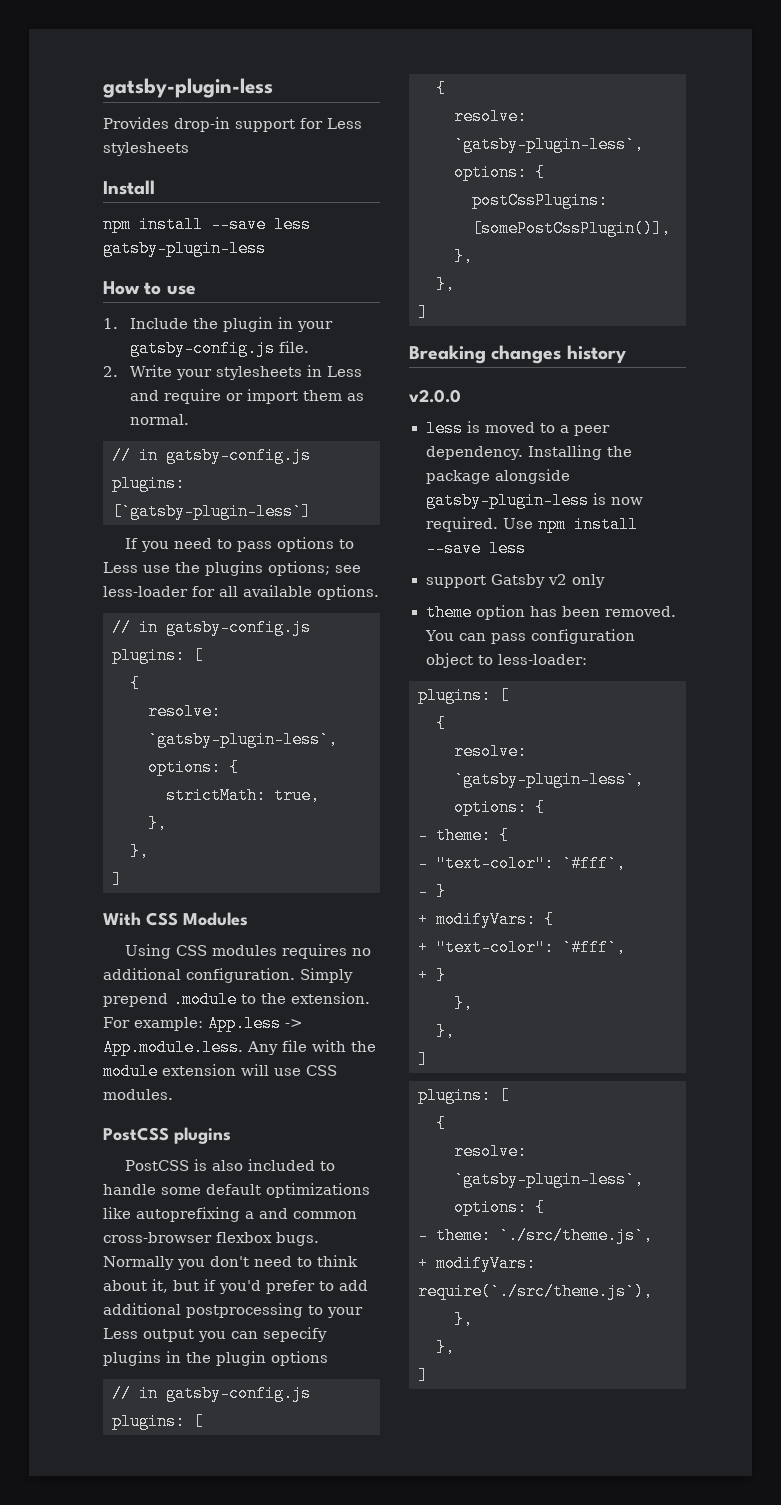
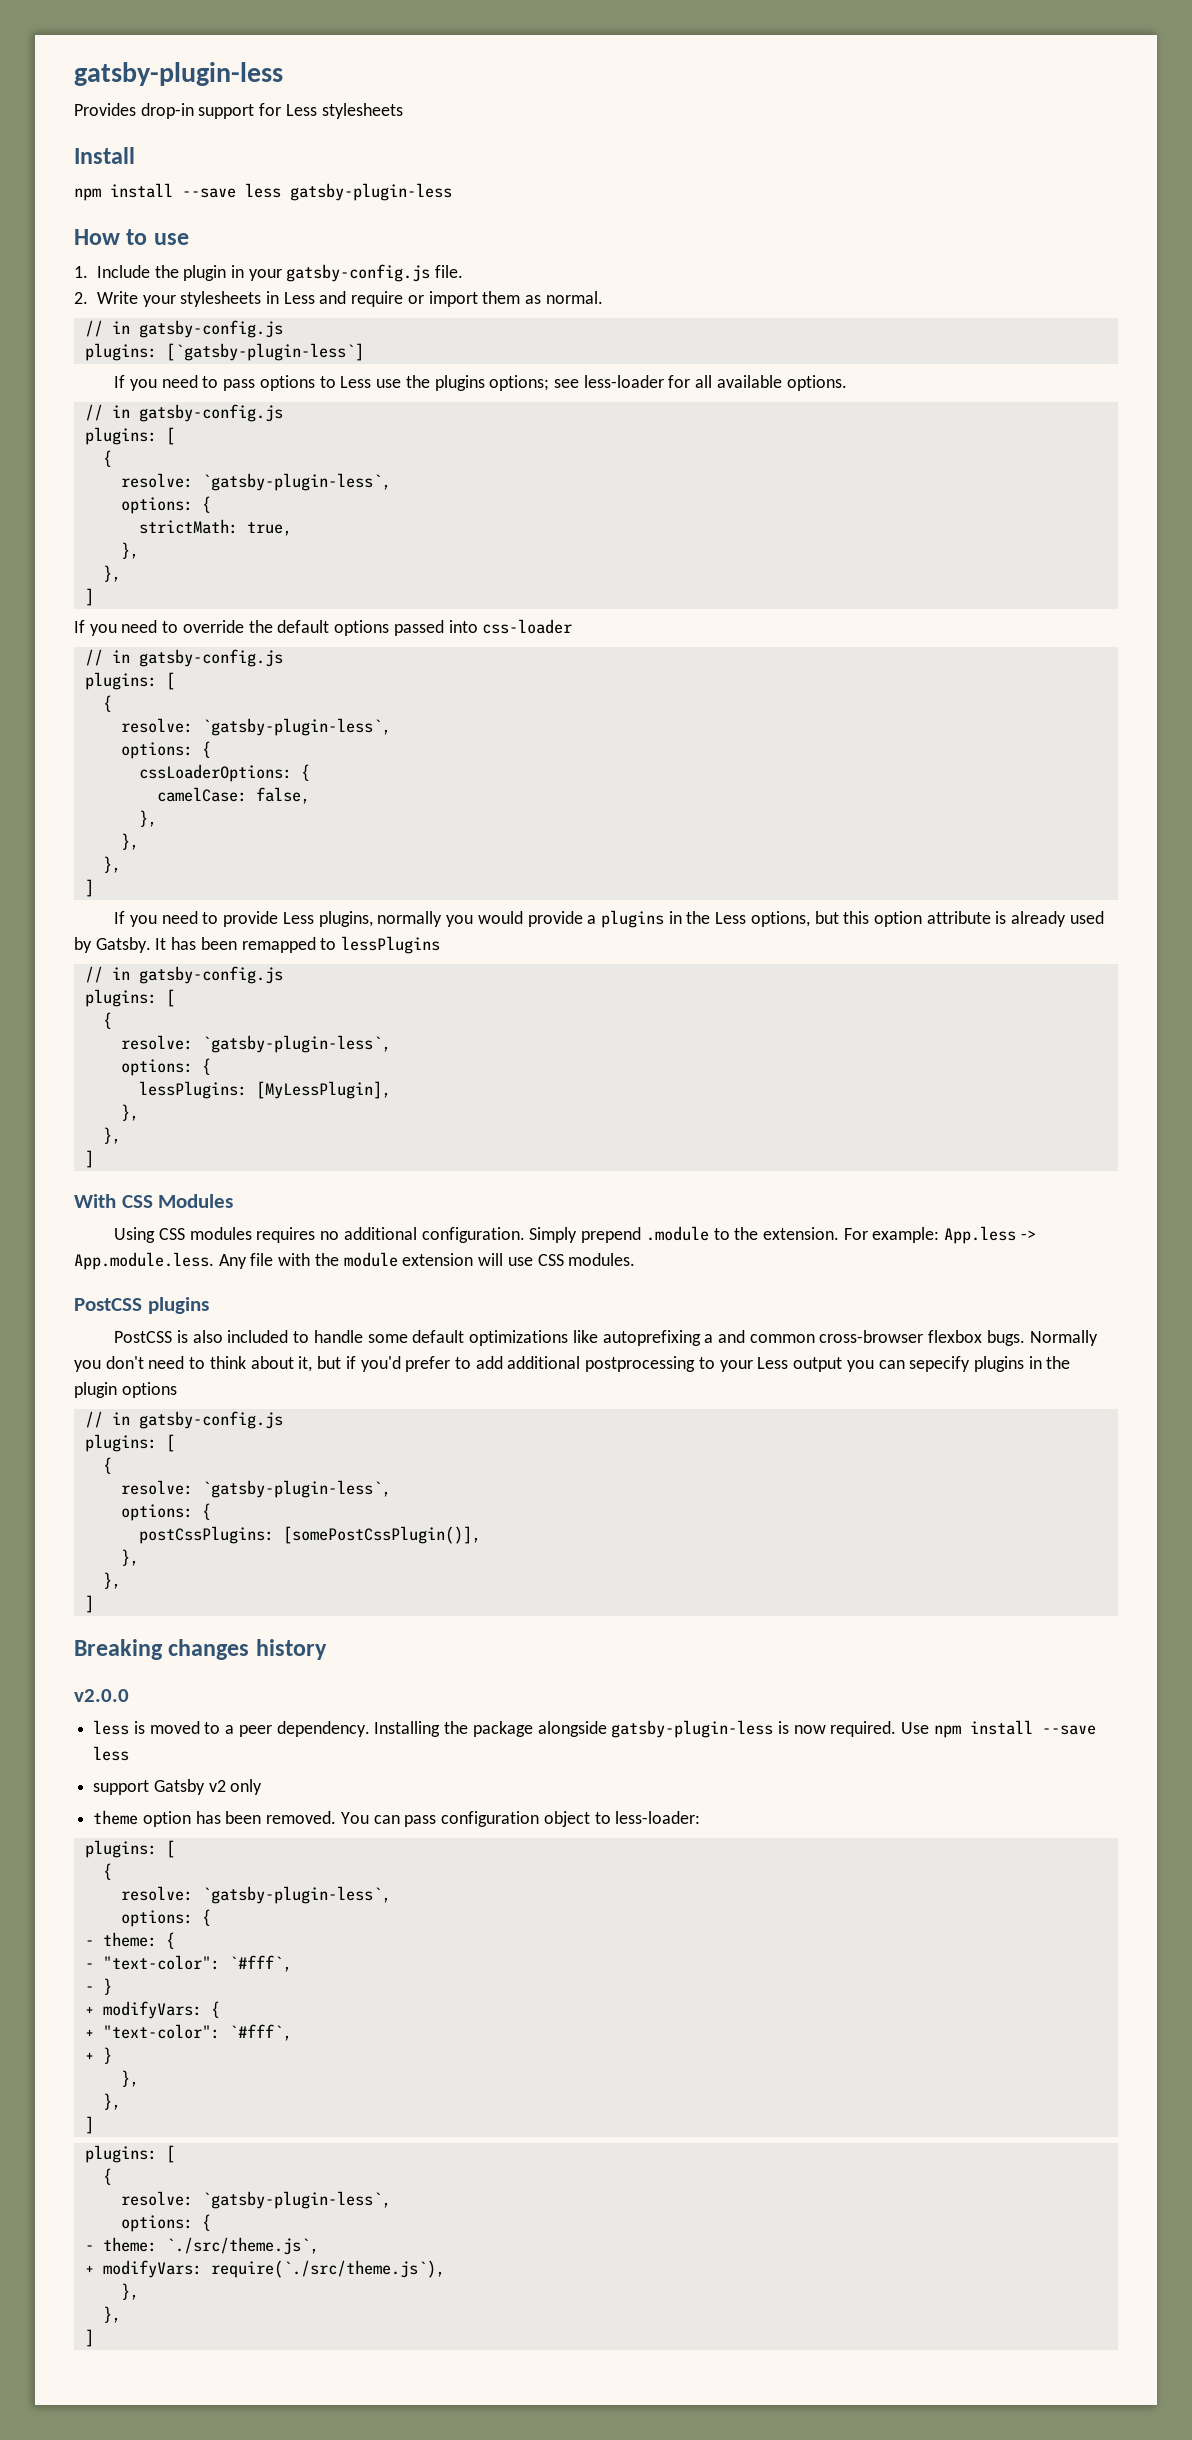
(122, 879) none -> [74,619,573,636] [84,649,283,667] [84,672,175,690] [102,695,112,712] [120,718,391,736] [120,741,211,759] [138,764,310,782] [156,787,310,804] [138,810,157,827] [120,833,139,850] [102,856,121,873] [84,879,94,897] [114,910,1104,928] [74,936,441,954] [84,966,283,984] [84,989,175,1007] [102,1012,112,1029] [120,1035,391,1053] [120,1058,211,1076] [138,1081,391,1099] [120,1104,139,1121] [102,1127,121,1144] [84,1150,94,1168] // If you need to override the default options passed into css-loader // // in gatsby-config.js // plugins: [ // { // resolve: `gatsby-plugin-less`, // options: { // cssLoaderOptions: { // camelCase: false, // }, // }, // }, // ] // If you need to provide Less plugins, normally you would provide a plugins in the Less options, but this option attribute is already used by Gatsby. It has been remapped to lessPlugins // // in gatsby-config.js // plugins: [ // { // resolve: `gatsby-plugin-less`, // options: { // lessPlugins: [MyLessPlugin], // }, // }, // ]

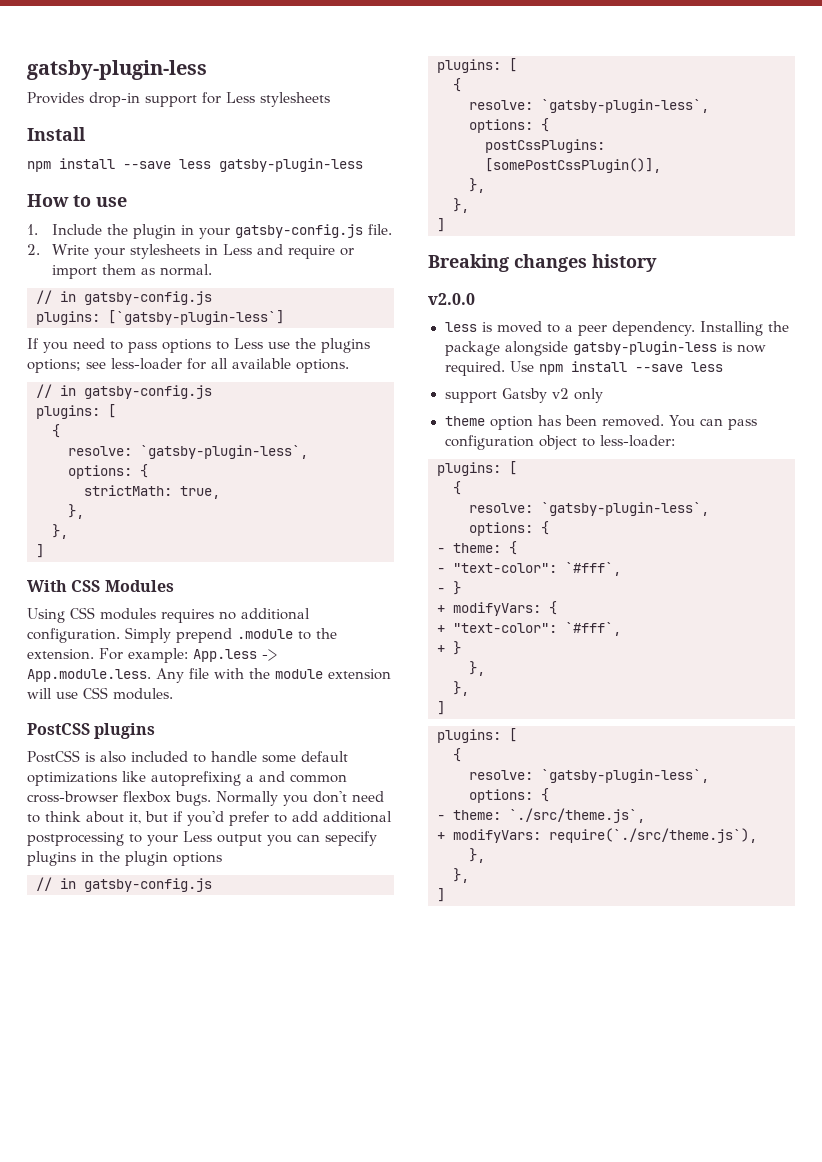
[74,619,573,636] [84,649,283,667] [84,672,175,690] [102,695,112,712] [120,718,391,736] [120,741,211,759] [138,764,310,782] [156,787,310,804] [138,810,157,827] [120,833,139,850] [102,856,121,873] [84,879,94,897] [114,910,1104,928] [74,936,441,954] [84,966,283,984] [84,989,175,1007] [102,1012,112,1029] [120,1035,391,1053] [120,1058,211,1076] [138,1081,391,1099] [120,1104,139,1121] [102,1127,121,1144] [84,1150,94,1168] // If you need to override the default options passed into css-loader // // in gatsby-config.js // plugins: [ // { // resolve: `gatsby-plugin-less`, // options: { // cssLoaderOptions: { // camelCase: false, // }, // }, // }, // ] // If you need to provide Less plugins, normally you would provide a plugins in the Less options, but this option attribute is already used by Gatsby. It has been remapped to lessPlugins // // in gatsby-config.js // plugins: [ // { // resolve: `gatsby-plugin-less`, // options: { // lessPlugins: [MyLessPlugin], // }, // }, // ] -> (44, 551) none

